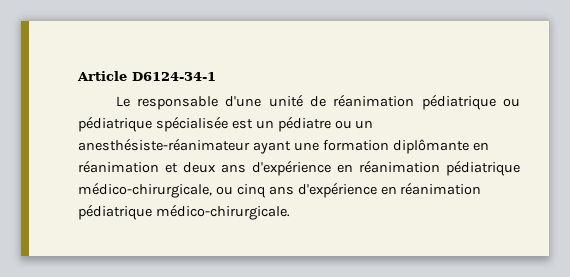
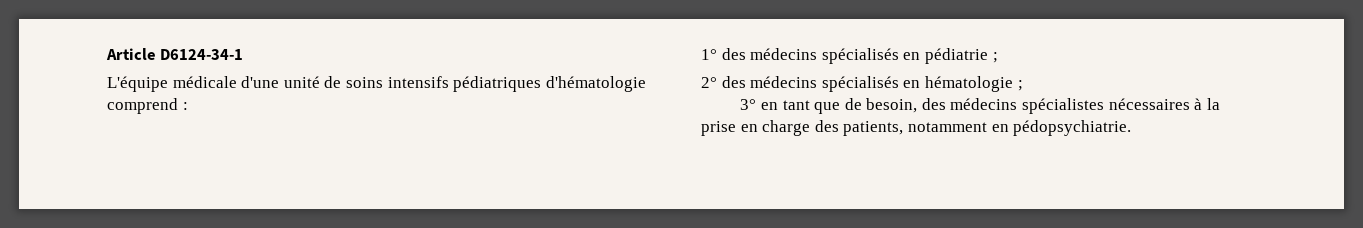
[115,96,219,110] Le responsable -> [107,76,237,92] L'équipe médicale
[333,94,520,110] [78,116,374,132] [78,138,489,154] [78,160,520,176] [78,182,482,198] [78,204,290,220] réanimation pédiatrique ou pédiatrique spécialisée est un pédiatre ou un anesthésiste-réanimateur ayant une formation diplômante en réanimation et deux ans d'expérience en réanimation pédiatrique médico-chirurgicale, ou cinq ans d'expérience en réanimation pédiatrique médico-chirurgicale. -> [345,76,646,92] [107,98,188,114] [701,48,998,64] [701,76,1023,92] [740,98,1220,114] [701,120,1132,136] soins intensifs pédiatriques d'hématologie comprend : // 1° des médecins spécialisés en pédiatrie ; // 2° des médecins spécialisés en hématologie ; // 3° en tant que de besoin, des médecins spécialistes nécessaires à la prise en charge des patients, notamment en pédopsychiatrie.

